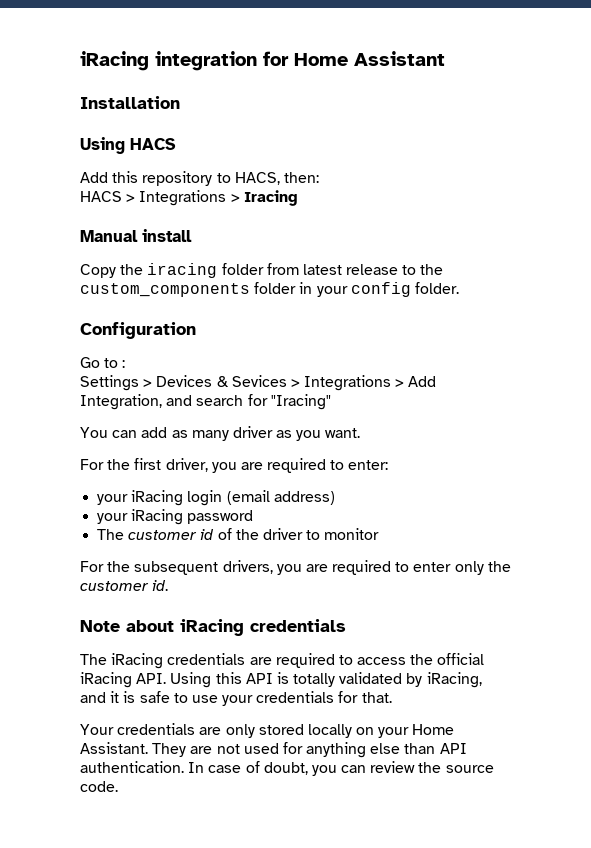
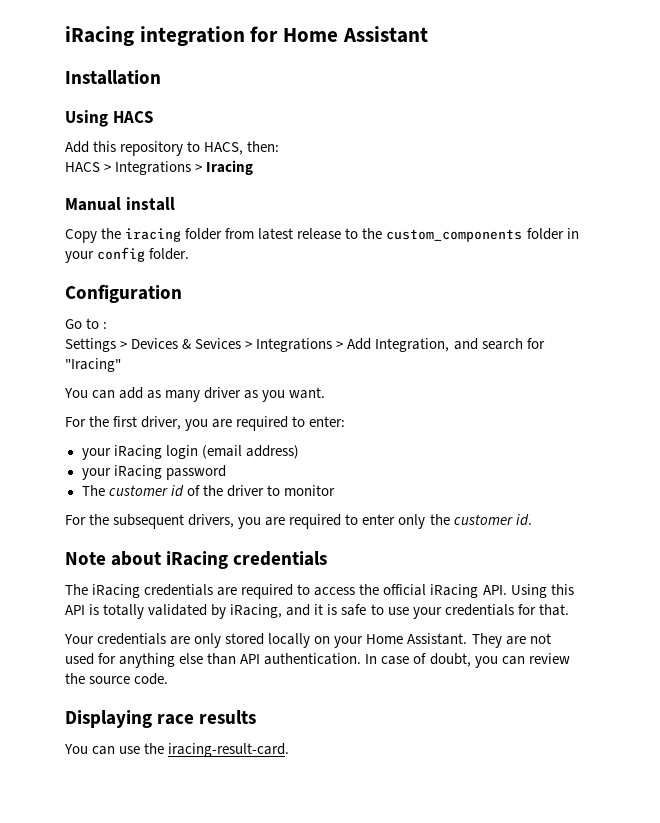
(118, 786) none -> [65,710,257,728] [64,743,290,757] // Displaying race results // You can use the iracing-result-card.

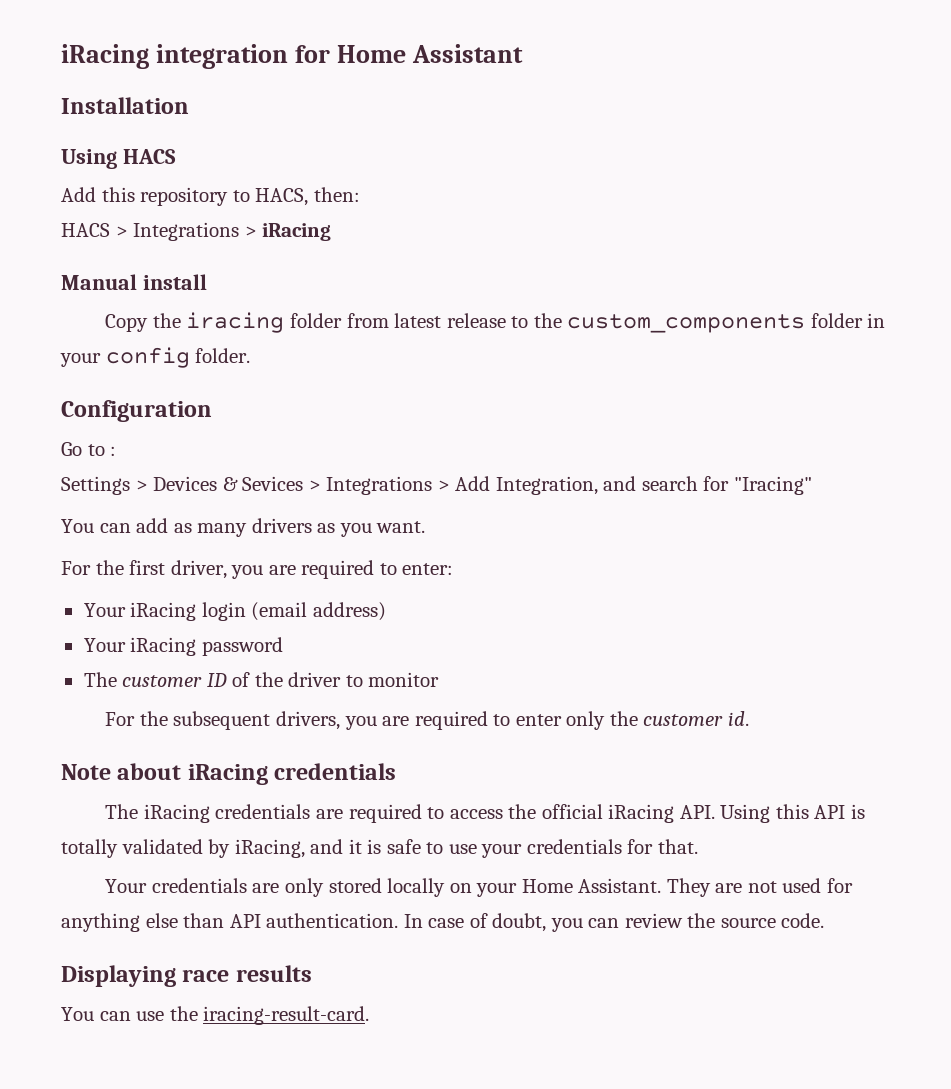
[206,160,254,175] Iracing -> [262,223,332,241] iRacing
[204,387,242,399] driver -> [251,518,312,533] drivers
[81,448,111,460] your -> [83,603,126,617] Your
[81,468,111,480] your -> [83,638,126,652] Your
[170,485,184,497] id -> [206,673,227,687] ID

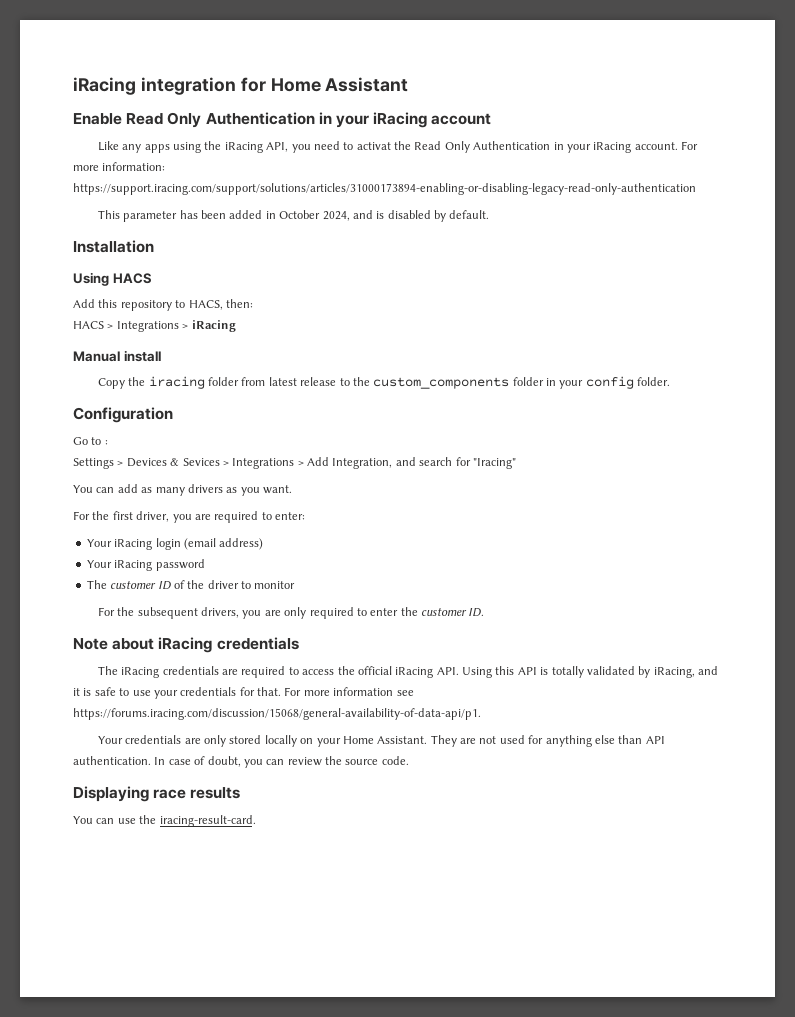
(524, 53) none -> [73,112,492,128] [97,141,699,153] [73,162,166,171] [73,183,696,195] [97,210,490,222] // Enable Read Only Authentication in your iRacing account // Like any apps using the iRacing API, you need to activat the Read Only Authentication in your iRacing account. For more information: https://support.iracing.com/support/solutions/articles/31000173894-enabling-or-disabling-legacy-read-only-authentication // This parameter has been added in October 2024, and is disabled by default.
(410, 721) none -> [284,607,307,619] only
[566,711,606,730] only -> (399, 612) none
[727,711,749,726] id. -> [468,608,485,617] ID.
(698, 846) none -> [284,687,414,696] [73,708,481,720] For more information see https://forums.iracing.com/discussion/15068/general-availability-of-data-api/p1.

